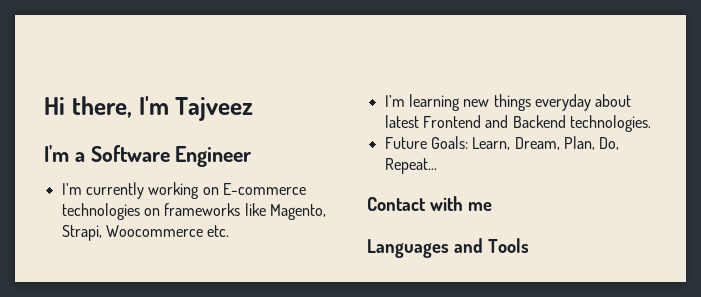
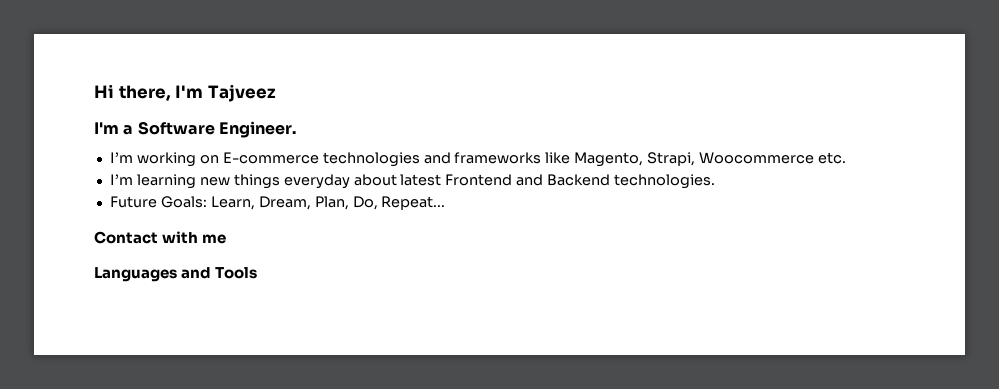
[175,146,252,167] [61,182,144,199] Engineer // I’m currently -> [218,121,296,138] [109,152,133,163] Engineer. // I’m
[143,208,160,216] on -> [423,152,451,164] and

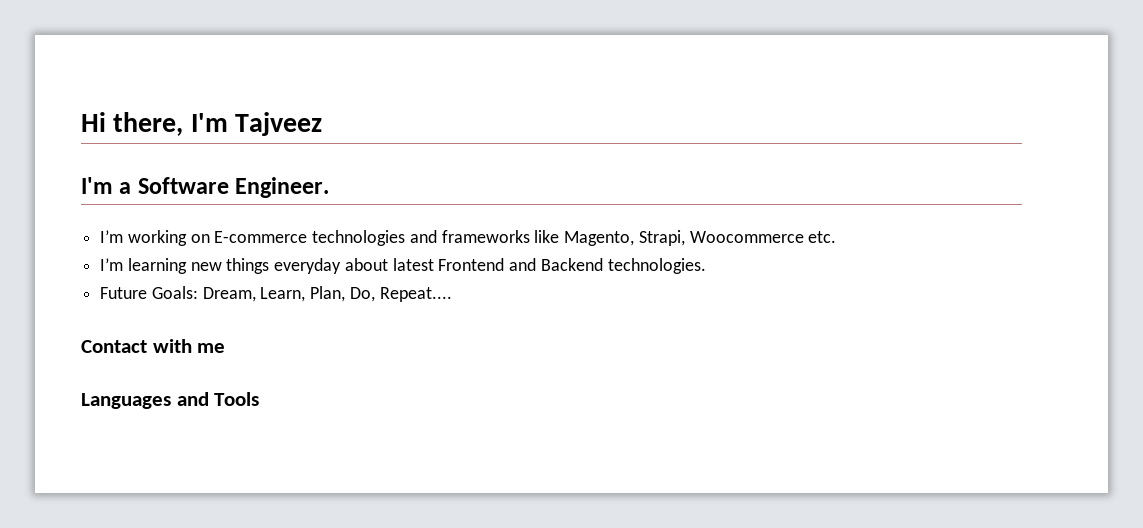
[210,196,311,210] Learn, Dream, -> [202,287,306,302] Dream, Learn,
[381,196,446,210] Repeat... -> [379,287,452,302] Repeat....

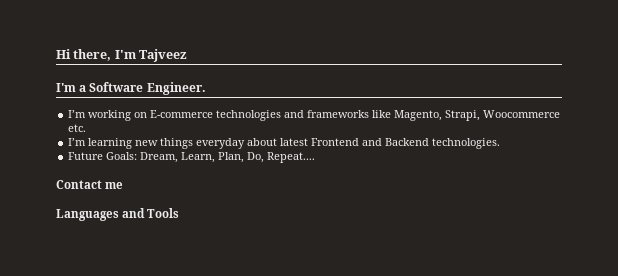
[152,339,192,353] with -> (102, 184) none

